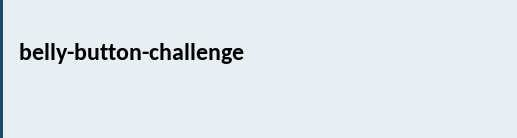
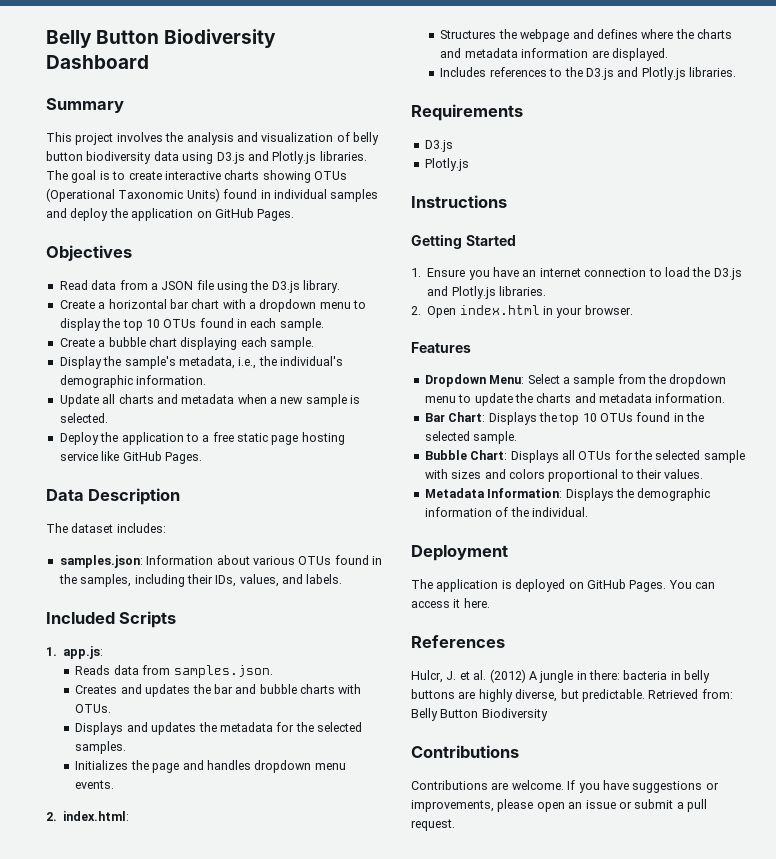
[19,43,244,64] belly-button-challenge -> [46,29,277,48] [46,55,149,69] [46,98,124,113] [46,132,379,145] [46,151,367,164] [46,170,347,183] [46,188,379,202] [46,208,295,221] [46,245,132,261] [59,280,341,293] [59,299,367,312] [59,318,324,331] [59,337,314,350] [59,356,343,369] [59,375,207,388] [59,394,361,407] [59,413,108,423] [59,432,345,445] [59,451,202,464] [46,488,181,505] [46,523,166,533] [59,555,382,568] [58,574,343,587] [46,611,177,628] [46,646,104,659] [75,665,273,678] [75,684,362,697] [75,704,112,713] [75,722,363,735] [75,741,127,754] [75,760,346,773] [75,780,115,789] [46,811,130,821] [440,29,733,42] [440,48,668,61] [440,67,737,80] [411,104,523,121] [424,140,453,152] [424,158,469,171] [411,195,507,208] [411,234,516,249] [411,267,742,280] [427,286,546,299] [411,305,633,318] [411,342,471,353] [424,374,727,387] [424,393,726,406] [424,412,705,425] [424,431,518,444] [424,450,745,463] [424,469,704,482] [424,488,711,501] [424,507,588,517] [411,545,508,561] [411,579,715,592] [411,598,490,608] [411,635,505,648] [411,669,711,683] [411,689,733,702] [411,708,548,721] [411,745,519,758] [411,780,719,793] [411,799,707,812] [411,819,455,831] Belly Button Biodiversity Dashboard // Summary // This project involves the analysis and visualization of belly button biodiversity data using D3.js and Plotly.js libraries. The goal is to create interactive charts showing OTUs (Operational Taxonomic Units) found in individual samples and deploy the application on GitHub Pages. // Objectives // Read data from a JSON file using the D3.js library. // Create a horizontal bar chart with a dropdown menu to display the top 10 OTUs found in each sample. // Create a bubble chart displaying each sample. // Display the sample's metadata, i.e., the individual's demographic information. // Update all charts and metadata when a new sample is selected. // Deploy the application to a free static page hosting service like GitHub Pages. // Data Description // The dataset includes: // samples.json: Information about various OTUs found in the samples, including their IDs, values, and labels. // Included Scripts // 1. app.js: // Reads data from samples.json. // Creates and updates the bar and bubble charts with OTUs. // Displays and updates the metadata for the selected samples. // Initializes the page and handles dropdown menu events. // 2. index.html: // Structures the webpage and defines where the charts and metadata information are displayed. // Includes references to the D3.js and Plotly.js libraries. // Requirements // D3.js // Plotly.js // Instructions // Getting Started // 1. Ensure you have an internet connection to load the D3.js and Plotly.js libraries. // 2. Open index.html in your browser. // Features // Dropdown Menu: Select a sample from the dropdown menu to update the charts and metadata information. // Bar Chart: Displays the top 10 OTUs found in the selected sample. // Bubble Chart: Displays all OTUs for the selected sample with sizes and colors proportional to their values. // Metadata Information: Displays the demographic information of the individual. // Deployment // The application is deployed on GitHub Pages. You can access it here. // References // Hulcr, J. et al. (2012) A jungle in there: bacteria in belly buttons are highly diverse, but predictable. Retrieved from: Belly Button Biodiversity // Contributions // Contributions are welcome. If you have suggestions or improvements, please open an issue or submit a pull request.

